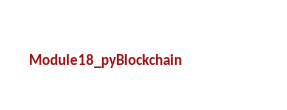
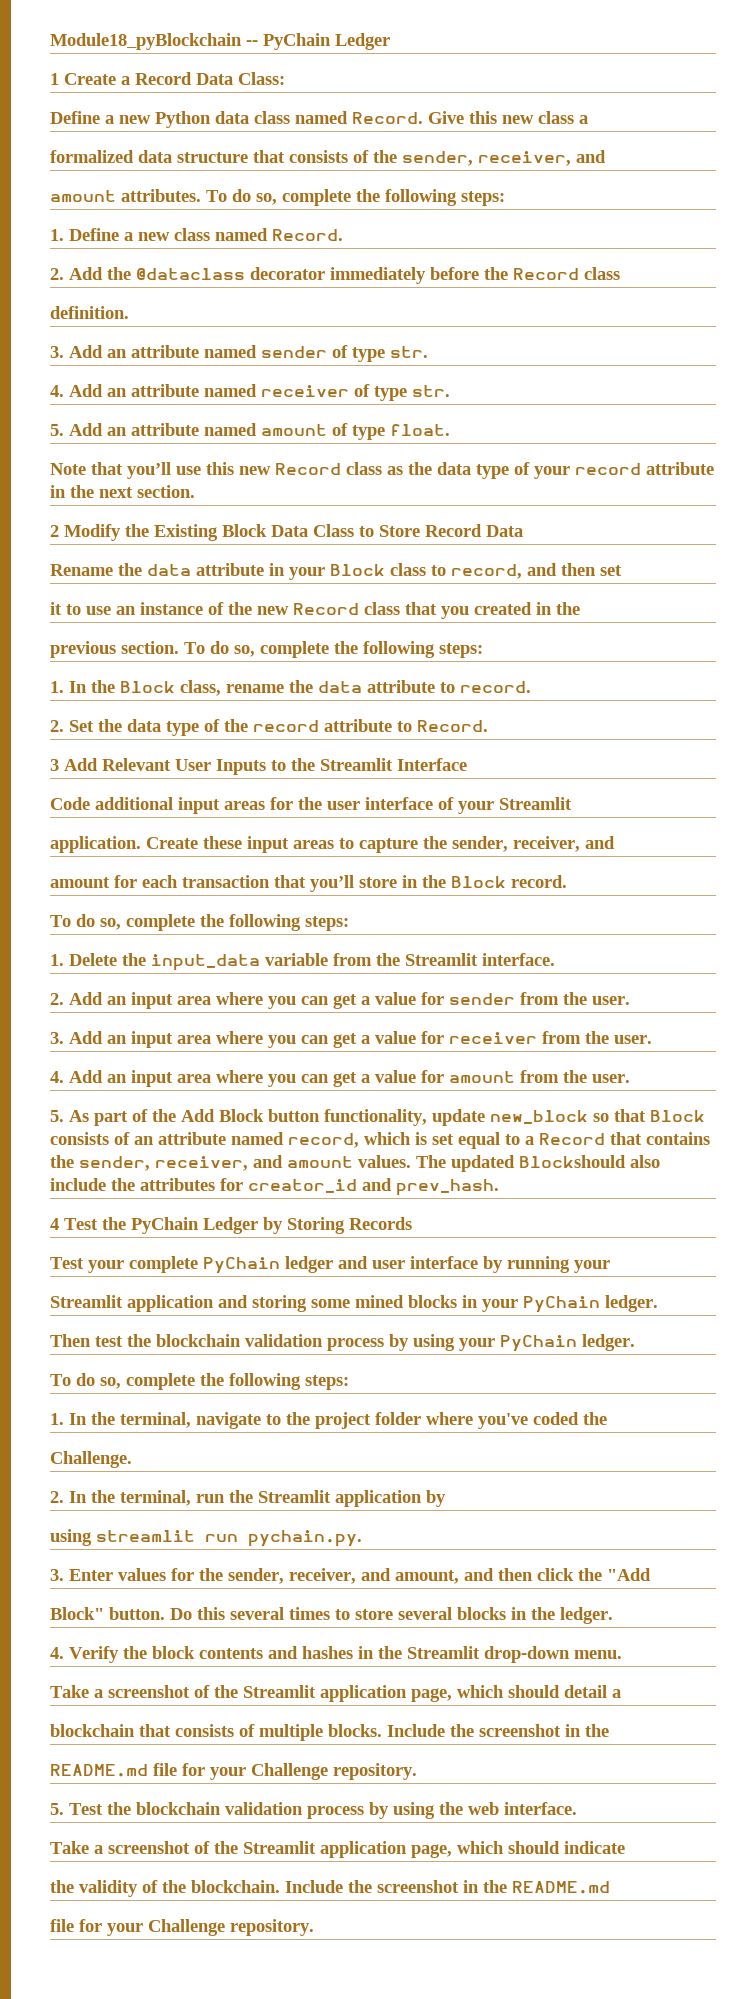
(182, 61) none -> [246,33,390,50] [50,72,285,85] [50,111,588,128] [50,150,606,166] [50,189,505,206] [50,228,343,241] [50,267,620,284] [50,306,129,319] [50,345,428,362] [50,384,450,401] [50,423,450,440] [50,462,714,479] [50,485,195,498] [50,524,523,541] [50,563,622,580] [50,602,580,619] [50,641,483,658] [50,680,531,696] [50,719,488,736] [50,758,467,775] [50,797,572,814] [50,836,615,853] [50,875,567,892] [50,914,349,931] [50,953,555,971] [50,992,630,1009] [50,1031,652,1048] [50,1070,630,1087] [50,1109,705,1126] [50,1132,710,1149] [50,1155,660,1172] [50,1178,499,1196] [50,1217,412,1234] [50,1256,610,1274] [50,1295,658,1313] [50,1334,635,1352] [50,1373,349,1390] [50,1412,607,1429] [50,1451,132,1468] [50,1490,446,1507] [50,1529,362,1547] [50,1568,651,1584] [50,1607,613,1624] [50,1646,622,1663] [50,1685,621,1702] [50,1724,609,1741] [50,1763,417,1780] [50,1802,577,1819] [50,1841,625,1858] [50,1880,610,1897] [50,1919,314,1936] -- PyChain Ledger // 1 Create a Record Data Class: // Define a new Python data class named Record. Give this new class a // formalized data structure that consists of the sender, receiver, and // amount attributes. To do so, complete the following steps: // 1. Define a new class named Record. // 2. Add the @dataclass decorator immediately before the Record class // definition. // 3. Add an attribute named sender of type str. // 4. Add an attribute named receiver of type str. // 5. Add an attribute named amount of type float. // Note that you’ll use this new Record class as the data type of your record attribute in the next section. // 2 Modify the Existing Block Data Class to Store Record Data // Rename the data attribute in your Block class to record, and then set // it to use an instance of the new Record class that you created in the // previous section. To do so, complete the following steps: // 1. In the Block class, rename the data attribute to record. // 2. Set the data type of the record attribute to Record. // 3 Add Relevant User Inputs to the Streamlit Interface // Code additional input areas for the user interface of your Streamlit // application. Create these input areas to capture the sender, receiver, and // amount for each transaction that you’ll store in the Block record. // To do so, complete the following steps: // 1. Delete the input_data variable from the Streamlit interface. // 2. Add an input area where you can get a value for sender from the user. // 3. Add an input area where you can get a value for receiver from the user. // 4. Add an input area where you can get a value for amount from the user. // 5. As part of the Add Block button functionality, update new_block so that Block consists of an attribute named record, which is set equal to a Record that contains the sender, receiver, and amount values. The updated Blockshould also include the attributes for creator_id and prev_hash. // 4 Test the PyChain Ledger by Storing Records // Test your complete PyChain ledger and user interface by running your // Streamlit application and storing some mined blocks in your PyChain ledger. // Then test the blockchain validation process by using your PyChain ledger. // To do so, complete the following steps: // 1. In the terminal, navigate to the project folder where you've coded the // Challenge. // 2. In the terminal, run the Streamlit application by // using streamlit run pychain.py. // 3. Enter values for the sender, receiver, and amount, and then click the "Add // Block" button. Do this several times to store several blocks in the ledger. // 4. Verify the block contents and hashes in the Streamlit drop-down menu. // Take a screenshot of the Streamlit application page, which should detail a // blockchain that consists of multiple blocks. Include the screenshot in the // README.md file for your Challenge repository. // 5. Test the blockchain validation process by using the web interface. // Take a screenshot of the Streamlit application page, which should indicate // the validity of the blockchain. Include the screenshot in the README.md // file for your Challenge repository.

